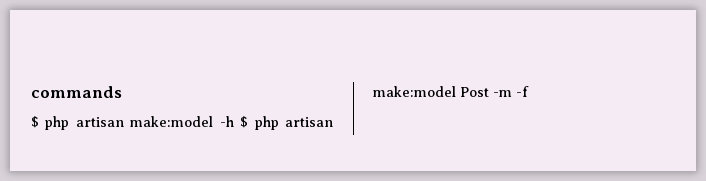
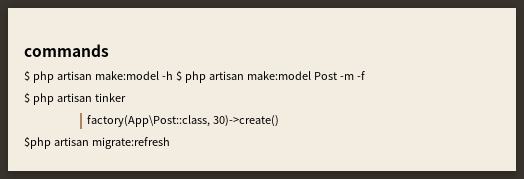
(529, 91) none -> [24,92,126,105] [87,115,280,127] [24,136,170,149] // $ php artisan tinker // factory(App\Post::class, 30)->create() // $php artisan migrate:refresh

